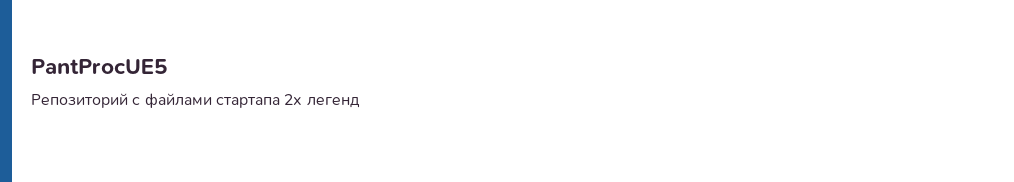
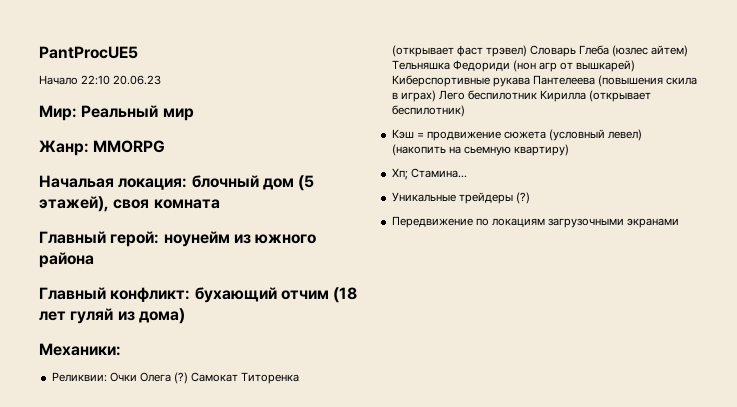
[31,93,360,108] Репозиторий с файлами стартапа 2х легенд -> [39,75,162,85] [39,105,194,121] [39,140,166,156] [39,175,315,191] [39,196,220,212] [39,231,317,247] [39,252,94,268] [39,287,358,303] [39,308,185,324] [39,343,121,356] [51,372,300,384] [391,45,689,57] [391,60,636,72] [391,75,698,87] [391,90,652,102] [391,105,465,117] [391,129,643,141] [391,144,569,156] [391,168,467,180] [391,192,530,204] [391,216,680,228] Начало 22:10 20.06.23 // Мир: Реальный мир // Жанр: MMORPG // Начальая локация: блочный дом (5 этажей), своя комната // Главный герой: ноунейм из южного района // Главный конфликт: бухающий отчим (18 лет гуляй из дома) // Механики: // Реликвии: Очки Олега (?) Самокат Титоренка (открывает фаст трэвел) Словарь Глеба (юзлес айтем) Тельняшка Федориди (нон агр от вышкарей) Киберспортивные рукава Пантелеева (повышения скила в играх) Лего беспилотник Кирилла (открывает беспилотник) // Кэш = продвижение сюжета (условный левел) (накопить на сьемную квартиру) // Хп; Стамина... // Уникальные трейдеры (?) // Передвижение по локациям загрузочными экранами

